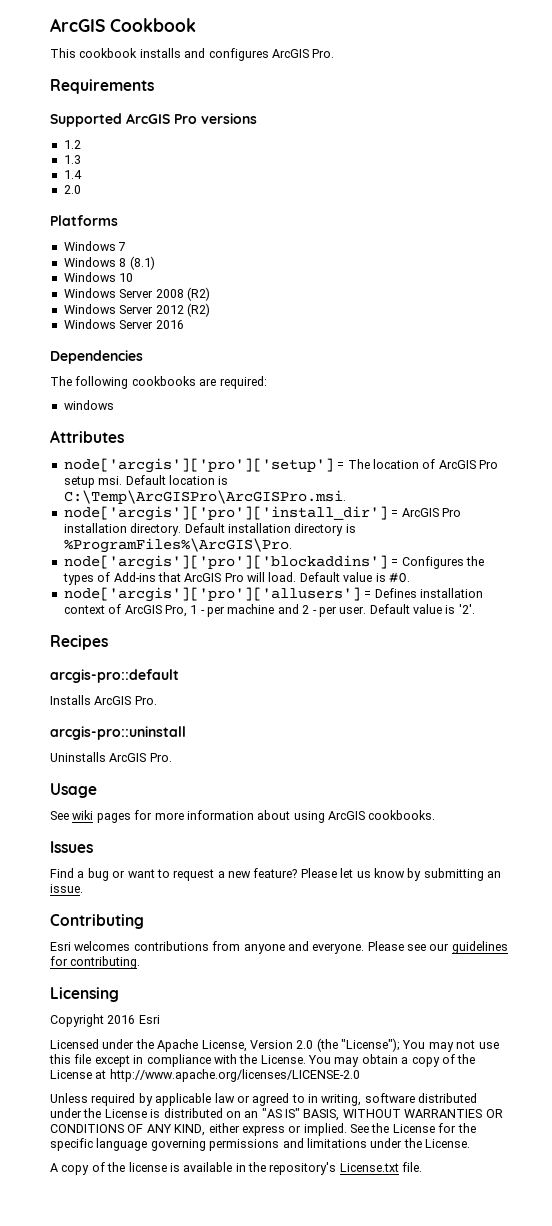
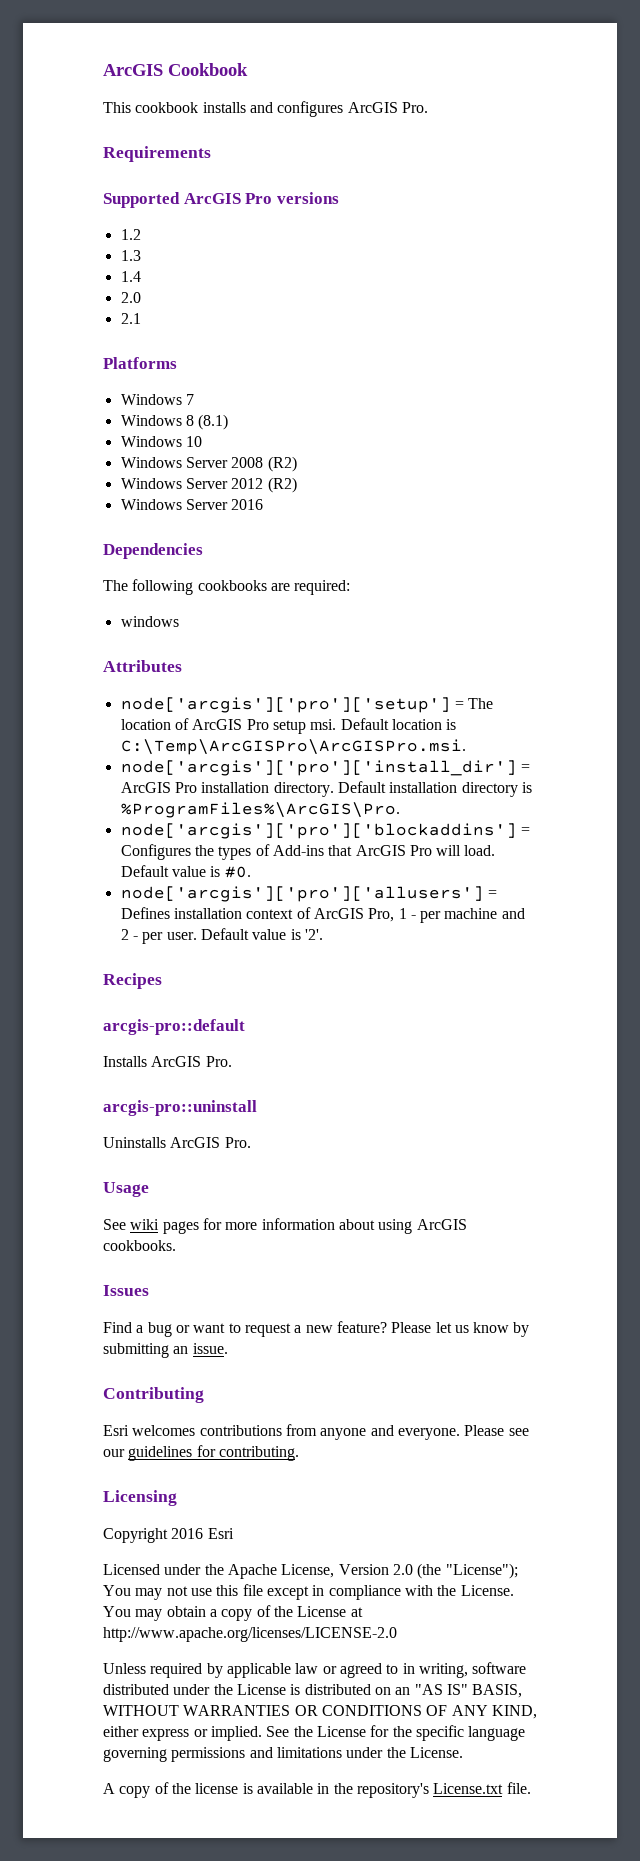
(81, 189) none -> [120,313,141,324] // 2.1

